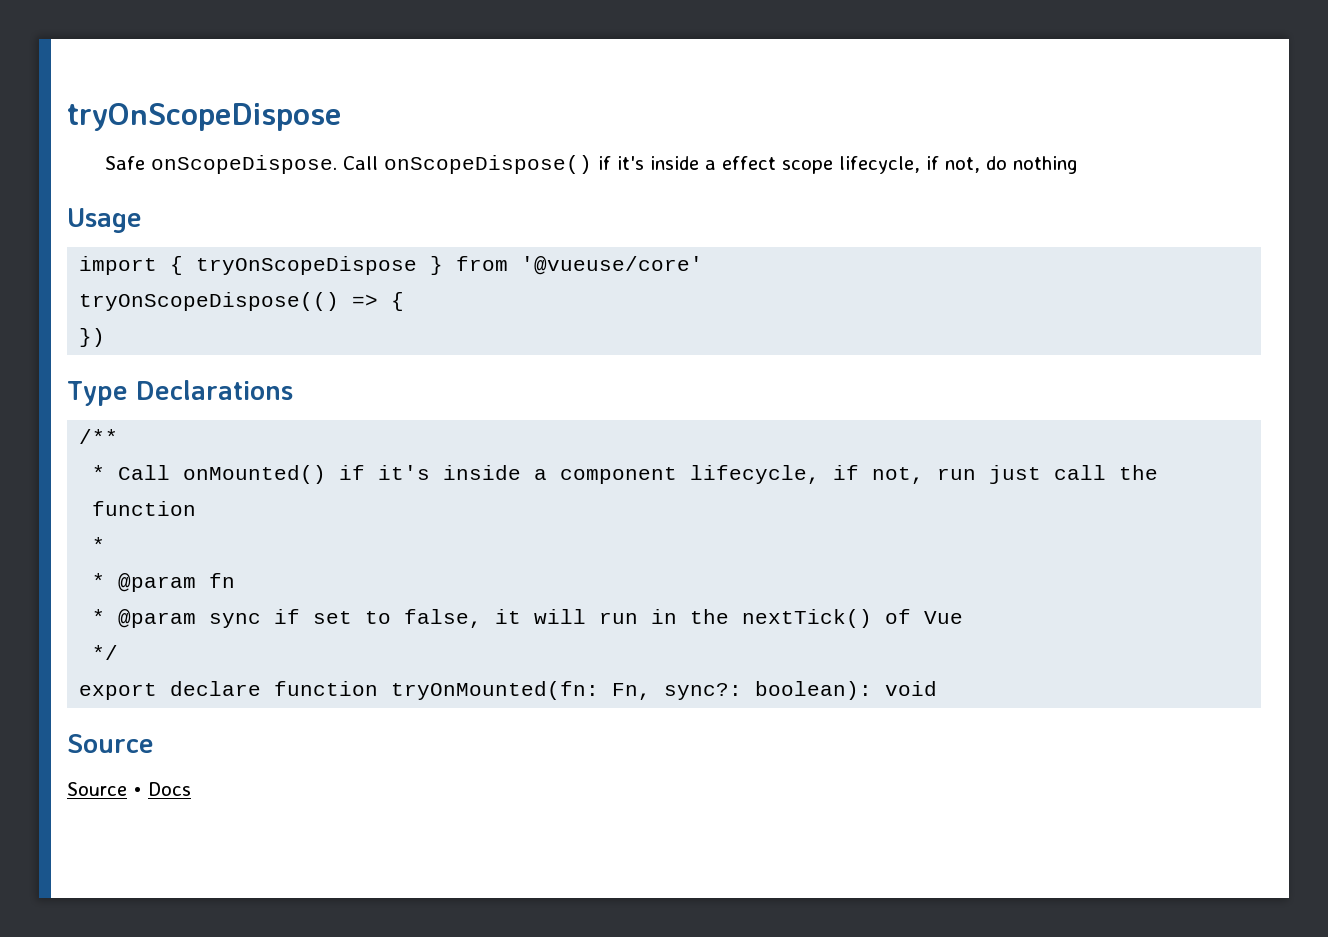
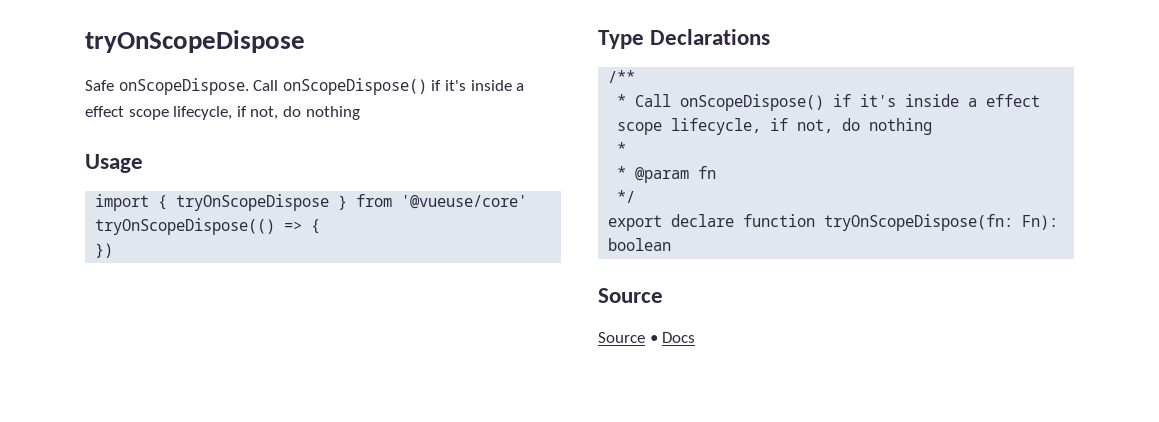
[183,465,1159,484] [92,501,197,516] onMounted() if it's inside a component lifecycle, if not, run just call the function -> [680,94,1041,111] [617,118,933,135] onScopeDispose() if it's inside a effect scope lifecycle, if not, do nothing
[92,609,964,628] // * @param sync if set to false, it will run in the nextTick() of Vue -> (717, 172) none
[391,681,938,700] tryOnMounted(fn: Fn, sync?: boolean): void -> [824,214,1059,231] [608,238,672,251] tryOnScopeDispose(fn: Fn): boolean

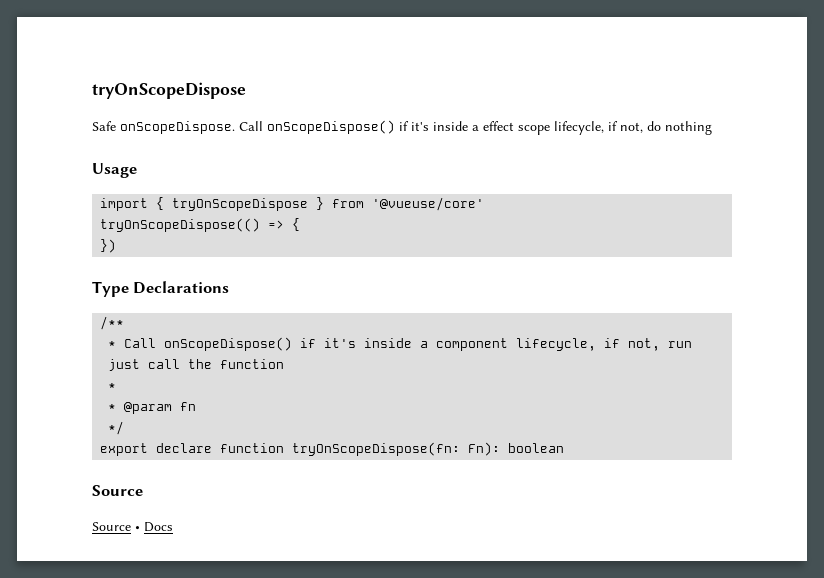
[986,94,1041,107] [617,118,933,135] effect scope lifecycle, if not, do nothing -> [436,338,693,351] [108,359,285,371] component lifecycle, if not, run just call the function

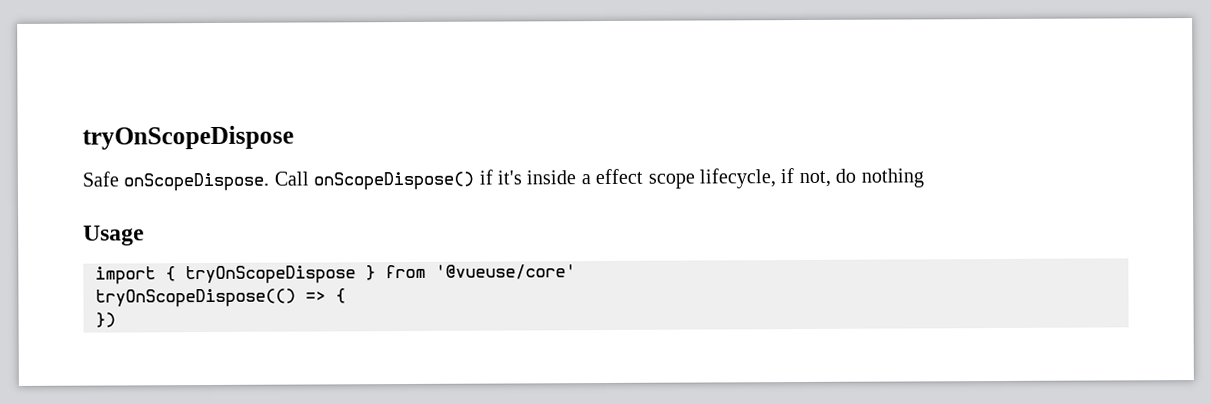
[92,281,230,297] [100,316,125,330] [108,337,693,351] [108,359,285,371] [108,383,117,390] [108,402,197,414] [108,421,125,435] [100,442,565,456] [92,485,143,496] [92,522,173,532] // Type Declarations // /** // * Call onScopeDispose() if it's inside a component lifecycle, if not, run just call the function // * // * @param fn // */ // export declare function tryOnScopeDispose(fn: Fn): boolean // Source // Source • Docs -> (116, 320) none

